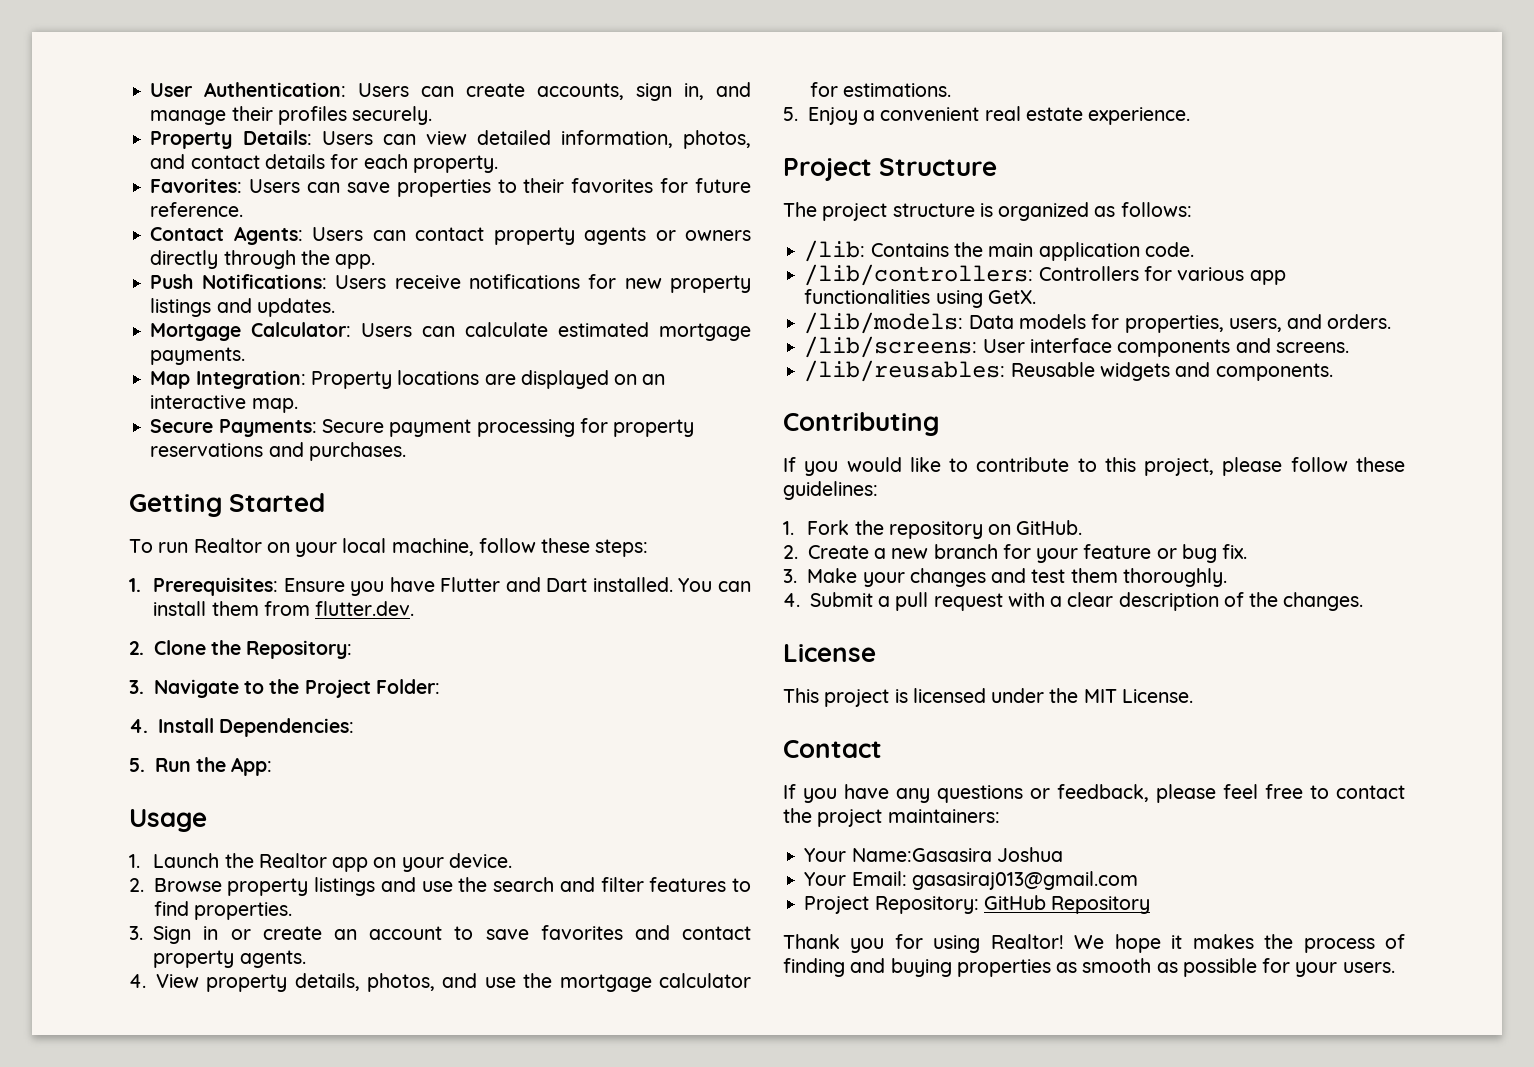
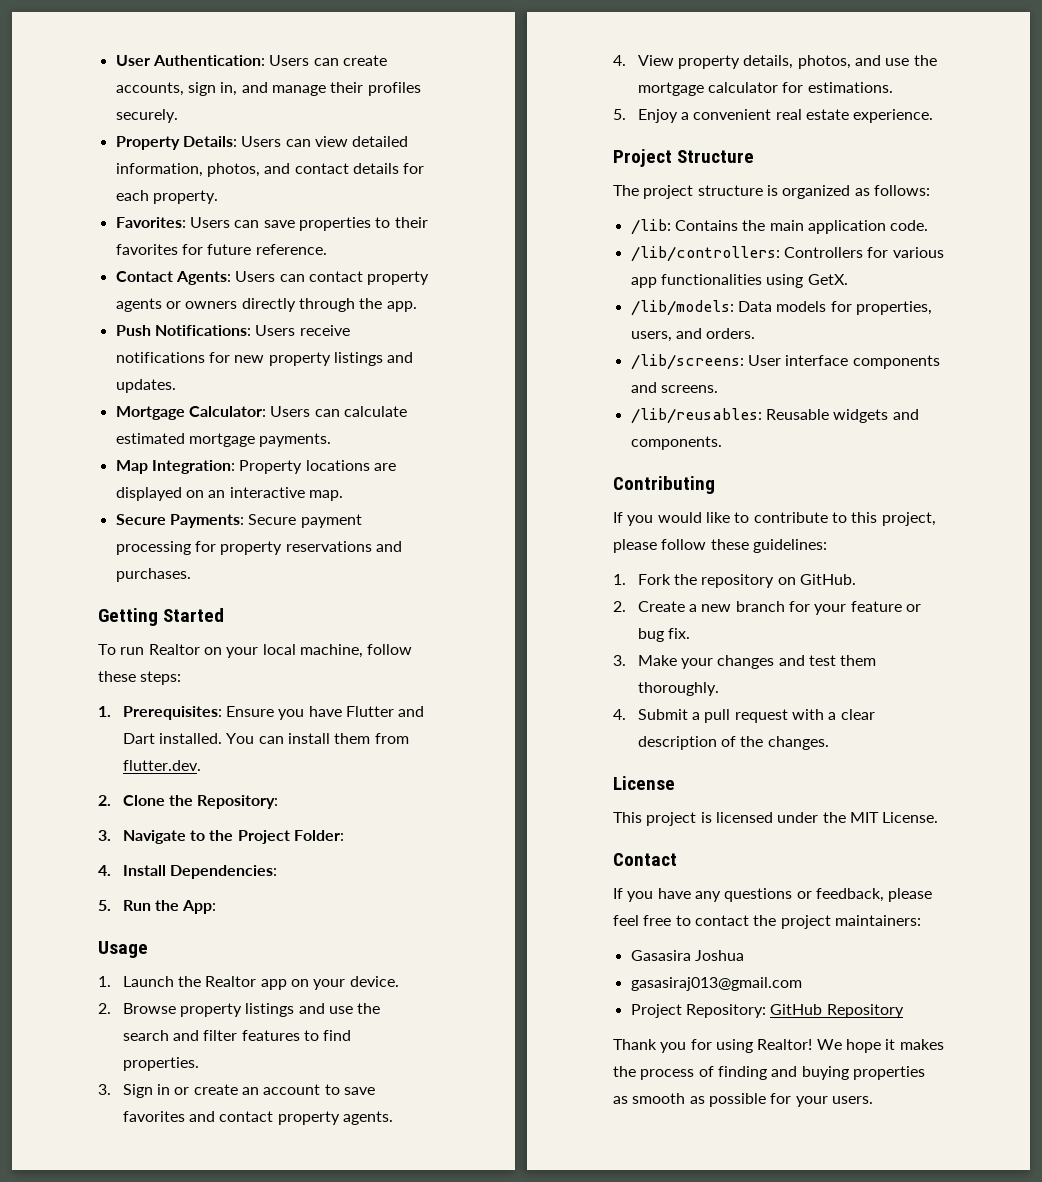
[804,848,992,862] Your Name:Gasasira -> [630,950,691,961] Gasasira
[804,871,907,886] Your Email: -> (744, 955) none

